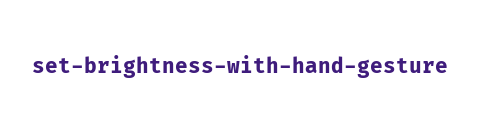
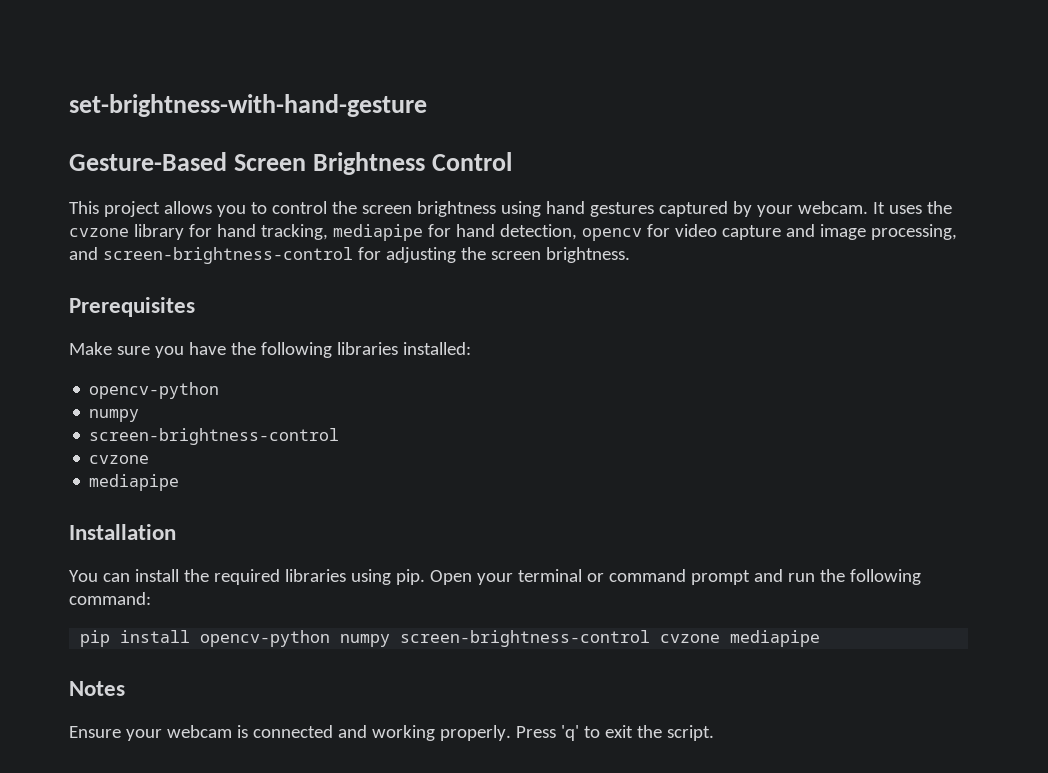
(448, 66) none -> [69,152,513,175] [69,201,952,217] [69,224,957,241] [69,247,630,264] [69,297,195,317] [69,342,471,358] [89,382,220,399] [89,409,140,422] [89,428,340,445] [89,455,150,464] [89,474,180,491] [69,524,176,540] [69,569,921,585] [69,592,151,605] [80,630,821,647] [69,681,125,696] [69,725,714,741] // Gesture-Based Screen Brightness Control // This project allows you to control the screen brightness using hand gestures captured by your webcam. It uses the cvzone library for hand tracking, mediapipe for hand detection, opencv for video capture and image processing, and screen-brightness-control for adjusting the screen brightness. // Prerequisites // Make sure you have the following libraries installed: // opencv-python // numpy // screen-brightness-control // cvzone // mediapipe // Installation // You can install the required libraries using pip. Open your terminal or command prompt and run the following command: // pip install opencv-python numpy screen-brightness-control cvzone mediapipe // Notes // Ensure your webcam is connected and working properly. Press 'q' to exit the script.

